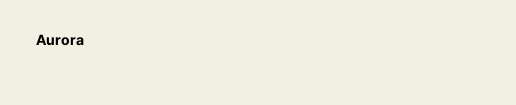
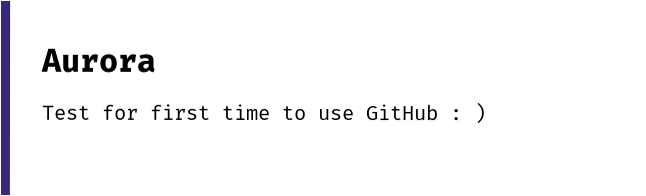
(84, 40) none -> [41,102,486,124] // Test for first time to use GitHub : )

